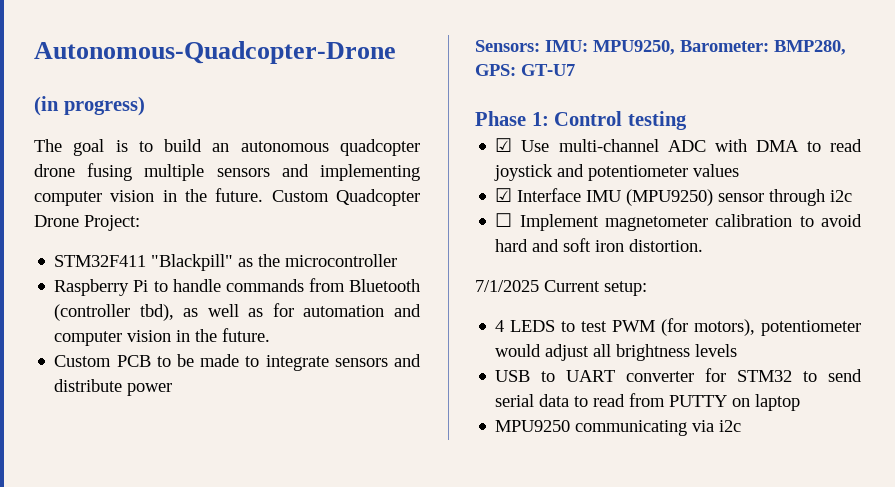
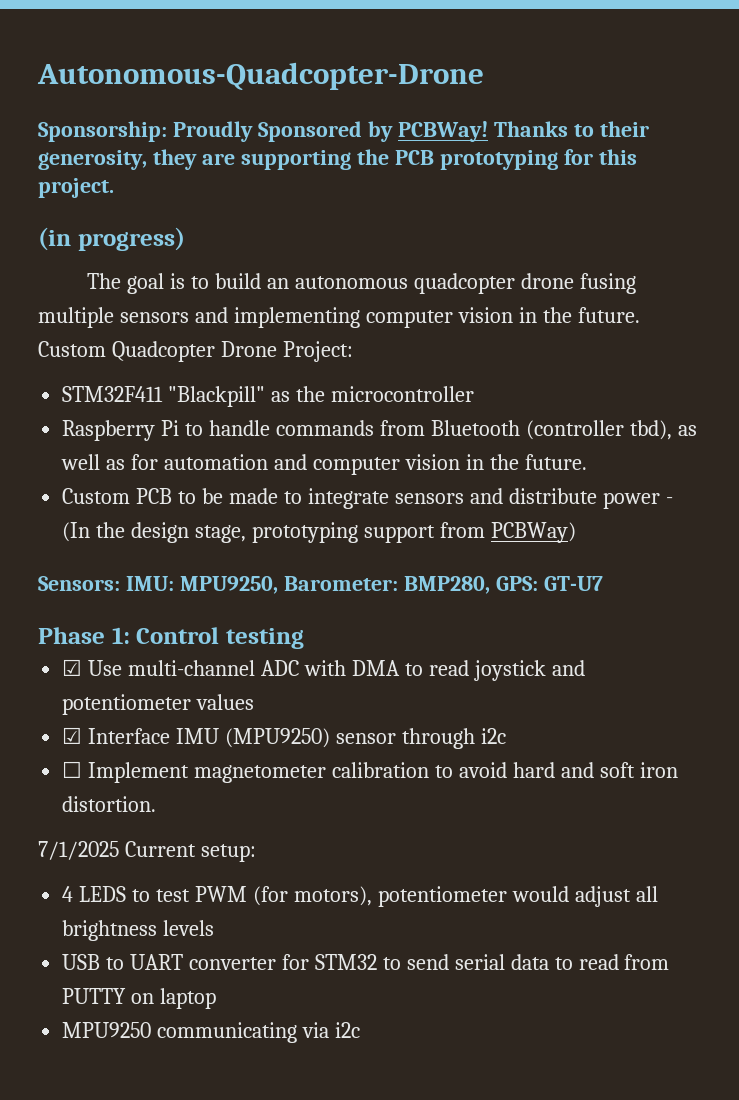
(396, 52) none -> [38,121,649,142] [38,149,637,170] [38,178,114,198] // Sponsorship: Proudly Sponsored by PCBWay! Thanks to their generosity, they are supporting the PCB prototyping for this project.
(173, 389) none -> [665,497,673,504] [62,522,576,543] - (In the design stage, prototyping support from PCBWay)

